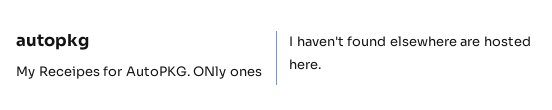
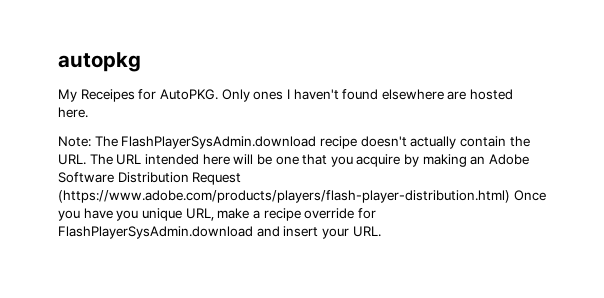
[193,66,227,79] ONly -> [221,89,250,102] Only
(321, 64) none -> [58,136,530,149] [58,154,530,167] [58,172,242,185] [58,190,546,203] [58,208,376,221] [58,226,381,239] // Note: The FlashPlayerSysAdmin.download recipe doesn't actually contain the URL. The URL intended here will be one that you acquire by making an Adobe Software Distribution Request (https://www.adobe.com/products/players/flash-player-distribution.html) Once you have you unique URL, make a recipe override for FlashPlayerSysAdmin.download and insert your URL.

